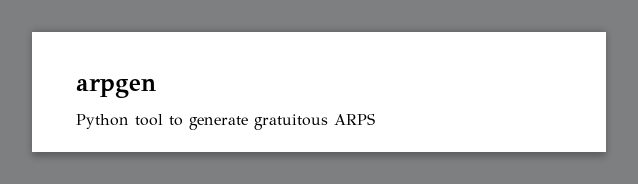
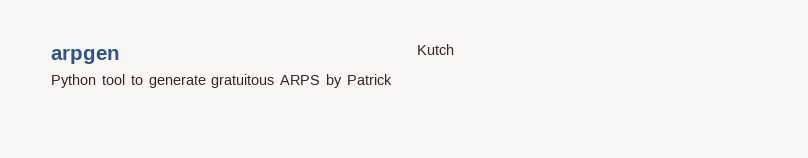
(375, 119) none -> [326,74,392,88] [417,44,454,55] by Patrick Kutch

